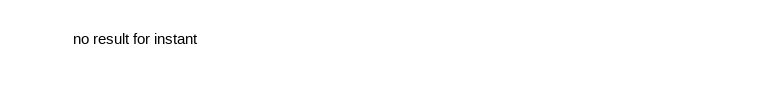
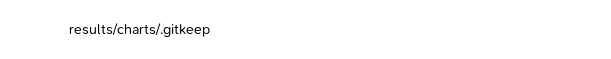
[73,33,199,44] no result for instant -> [69,23,210,37] results/charts/.gitkeep

